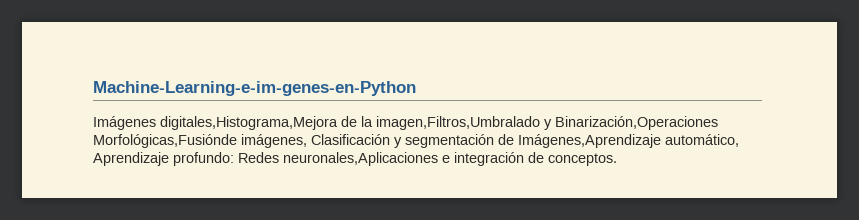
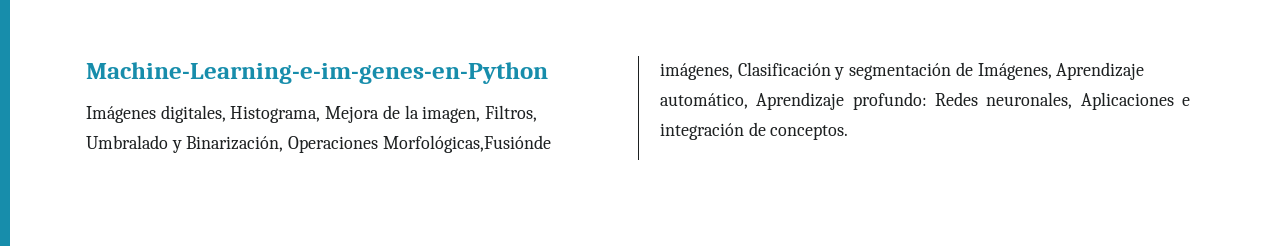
[160,116,718,130] digitales,Histograma,Mejora de la imagen,Filtros,Umbralado y Binarización,Operaciones -> [160,105,538,123] [86,135,379,153] digitales, Histograma, Mejora de la imagen, Filtros, Umbralado y Binarización, Operaciones
[518,134,661,148] Imágenes,Aprendizaje -> [977,62,1145,80] Imágenes, Aprendizaje
[283,152,438,166] neuronales,Aplicaciones -> [986,92,1174,110] neuronales, Aplicaciones

